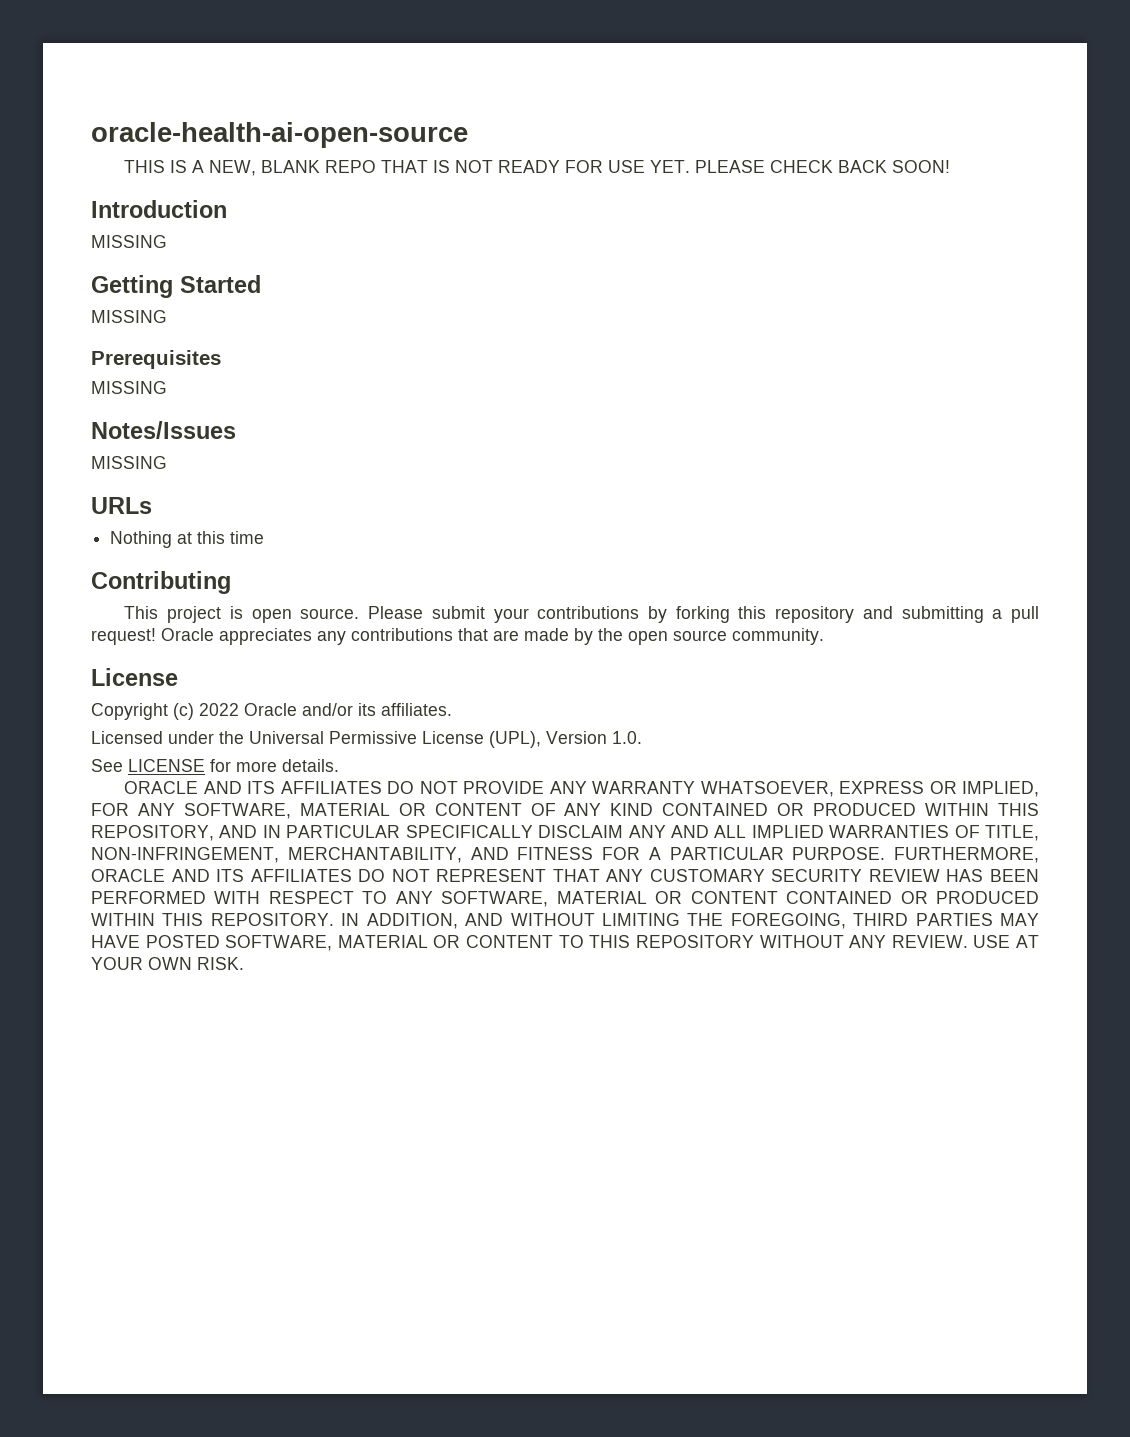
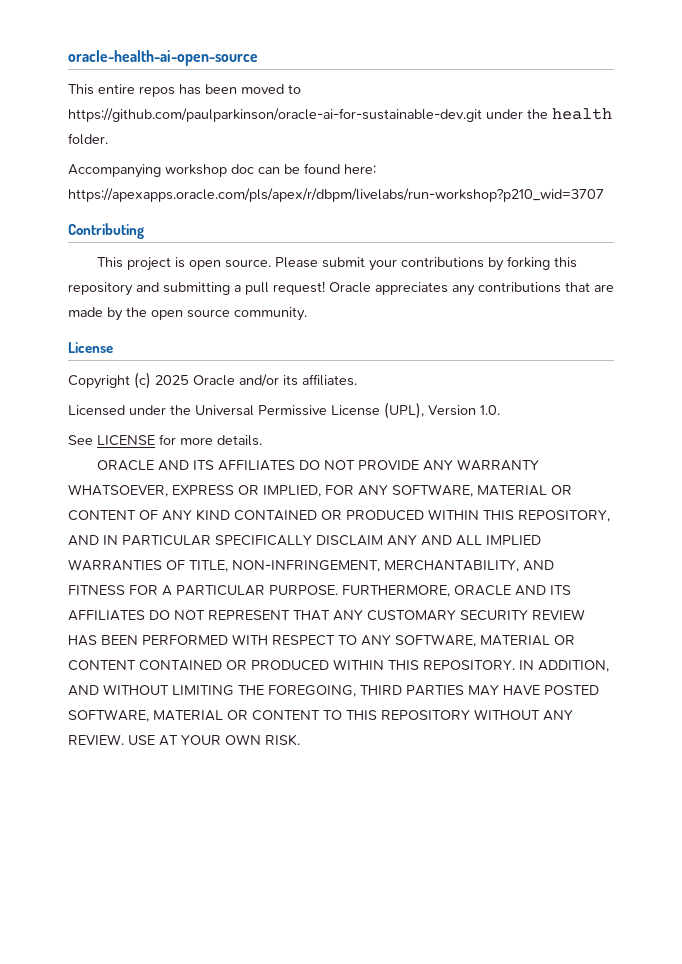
[124,160,951,176] [91,200,227,218] [91,235,167,248] [91,275,261,298] [91,310,167,323] [91,350,221,369] [91,381,167,394] [91,421,236,439] [91,456,167,469] [91,497,152,514] [110,531,265,548] THIS IS A NEW, BLANK REPO THAT IS NOT READY FOR USE YET. PLEASE CHECK BACK SOON! // Introduction // MISSING // Getting Started // MISSING // Prerequisites // MISSING // Notes/Issues // MISSING // URLs // Nothing at this time -> [68,84,301,97] [68,108,612,122] [68,133,108,145] [68,163,376,178] [68,188,604,202] This entire repos has been moved to https://github.com/paulparkinson/oracle-ai-for-sustainable-dev.git under the health folder. // Accompanying workshop doc can be found here: https://apexapps.oracle.com/pls/apex/r/dbpm/livelabs/run-workshop?p210_wid=3707
[199,703,239,716] 2022 -> [155,375,189,385] 2025

